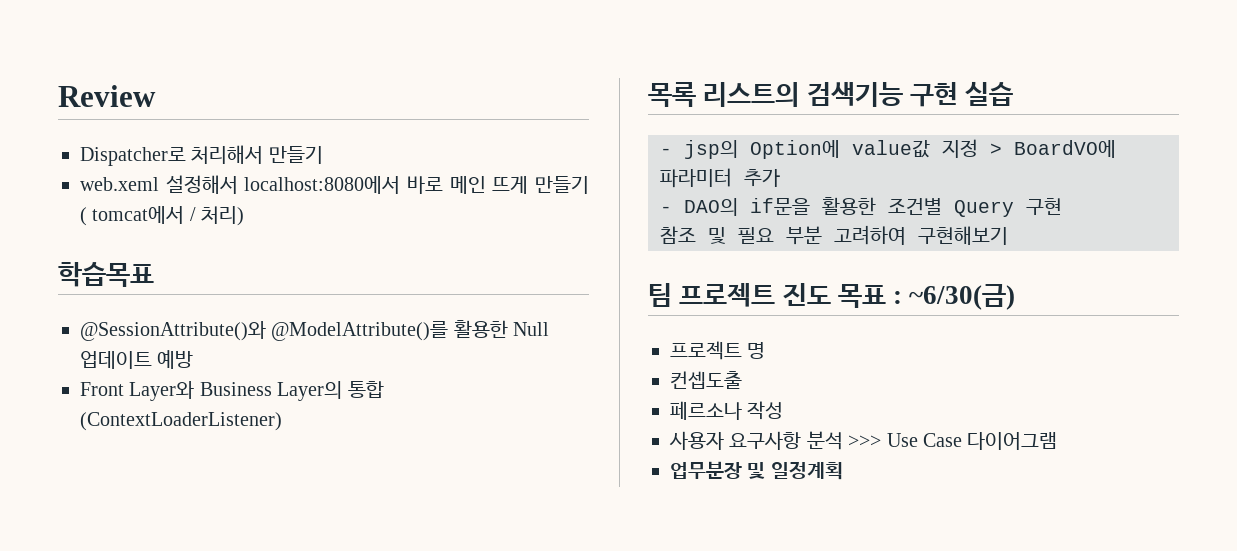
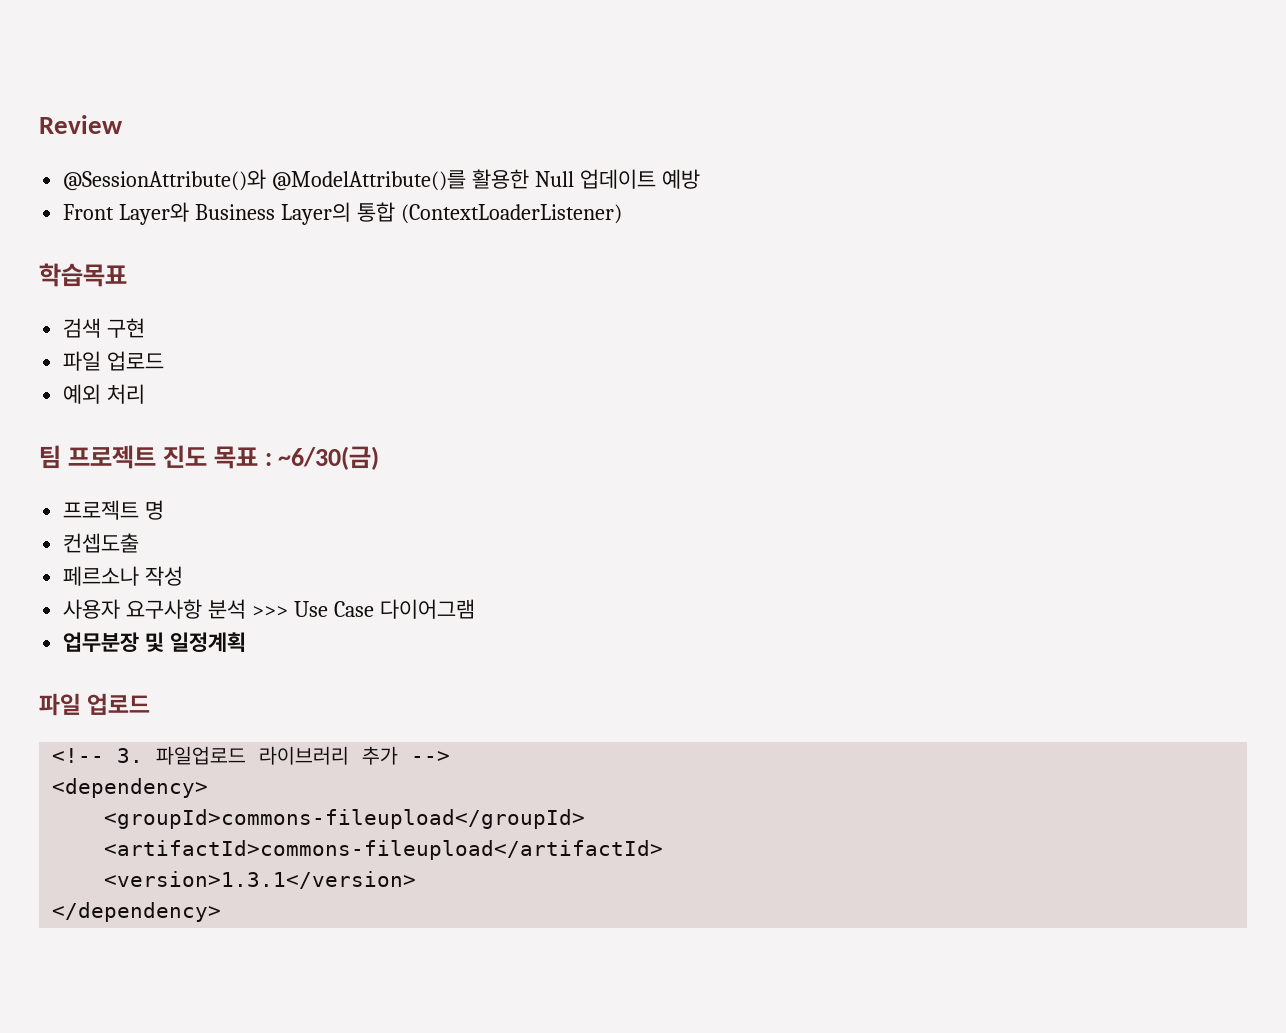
[80,145,323,166] [80,175,590,194] [80,206,245,226] [58,262,154,287] // Dispatcher로 처리해서 만들기 // web.xeml 설정해서 localhost:8080에서 바로 메인 뜨게 만들기 ( tomcat에서 / 처리) // 학습목표 -> (123, 124) none
[648,81,1014,107] [660,139,1116,159] [660,168,780,188] [660,197,1062,217] [660,225,1008,245] 목록 리스트의 검색기능 구현 실습 // - jsp의 Option에 value값 지정 > BoardVO에 파라미터 추가 // - DAO의 if문을 활용한 조건별 Query 구현 // 참조 및 필요 부분 고려하여 구현해보기 -> [39,263,127,287] [63,318,146,338] [63,351,165,371] [63,384,146,404] 학습목표 // 검색 구현 // 파일 업로드 // 예외 처리
(843, 470) none -> [39,693,151,716] [52,746,451,765] [52,778,209,798] [104,809,586,829] [104,840,664,860] [104,871,417,889] [52,902,222,922] // 파일 업로드 // <!-- 3. 파일업로드 라이브러리 추가 --> // <dependency> // <groupId>commons-fileupload</groupId> // <artifactId>commons-fileupload</artifactId> // <version>1.3.1</version> // </dependency>

